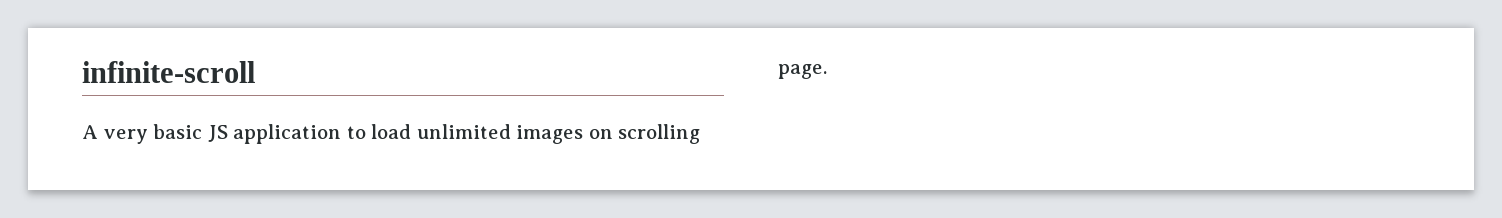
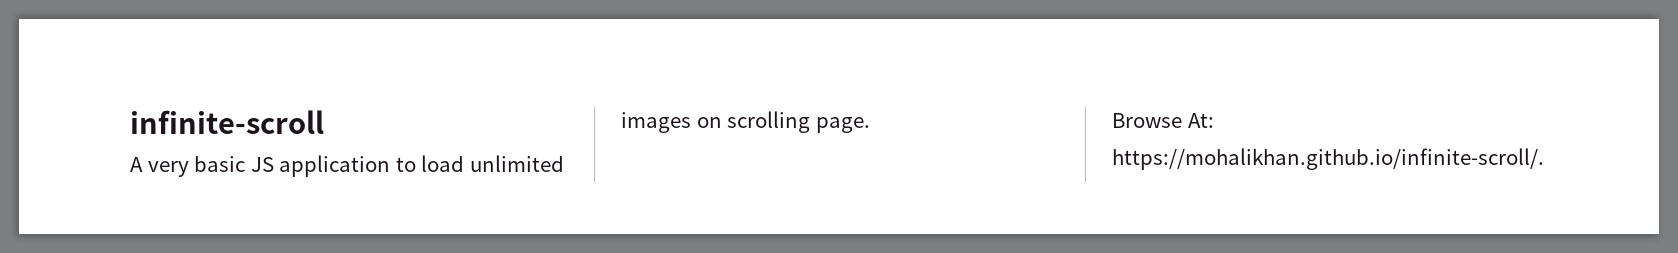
(827, 71) none -> [1112,113,1214,128] [1112,148,1544,170] // Browse At: // https://mohalikhan.github.io/infinite-scroll/.

